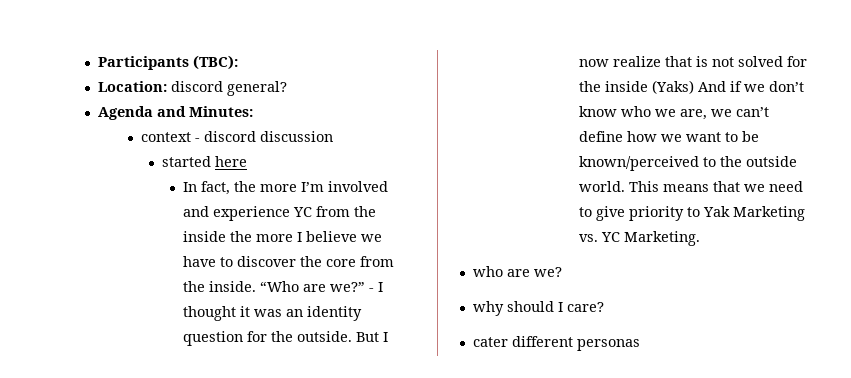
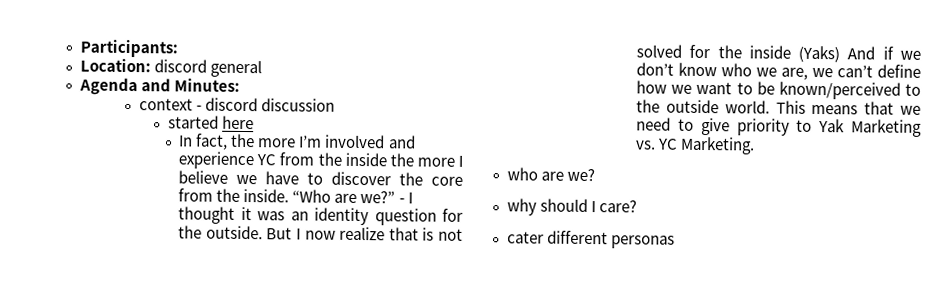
[98,55,239,70] Participants (TBC): -> [79,39,178,58] Participants:
[227,81,288,96] general? -> [209,59,262,78] general

